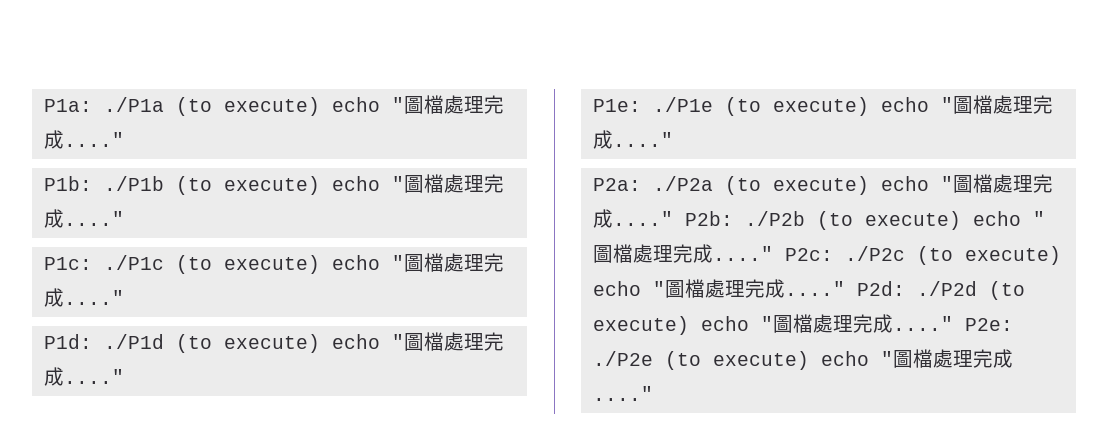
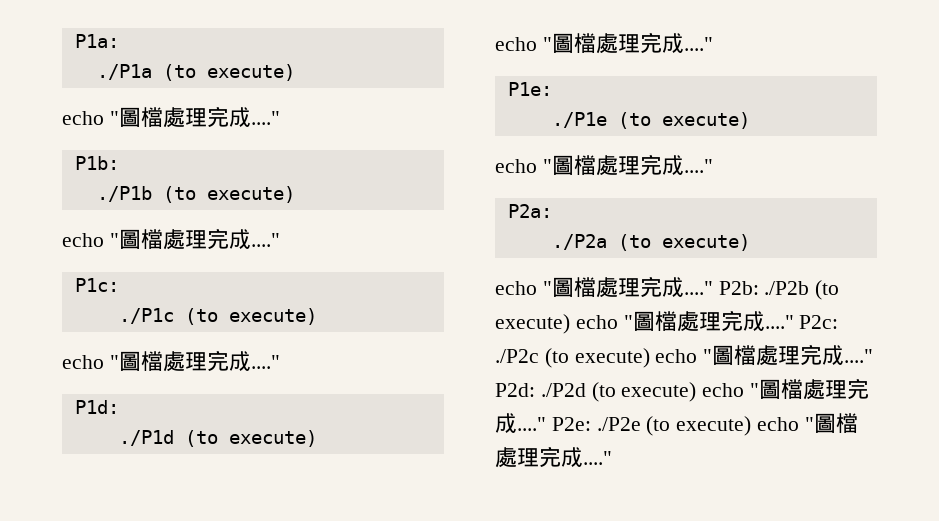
(92, 105) none -> (119, 41) //
(320, 106) none -> (295, 72) //
(92, 183) none -> (119, 163) //
(320, 185) none -> (295, 194) //
(92, 263) none -> (119, 285) //
(320, 264) none -> (317, 316) //
(92, 341) none -> (119, 407) //
(320, 343) none -> (317, 438) //
(641, 105) none -> (552, 89) //
(869, 106) none -> (750, 120) //
(641, 184) none -> (552, 211) //
(869, 185) none -> (750, 242) //

